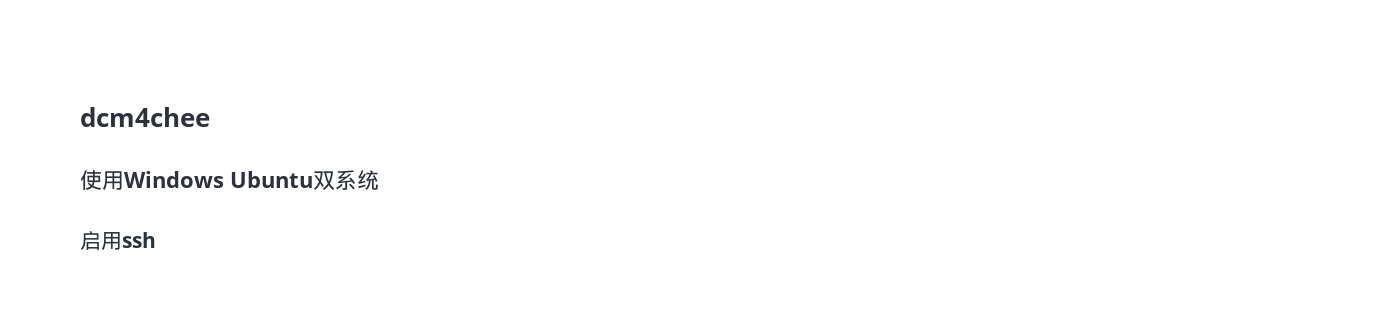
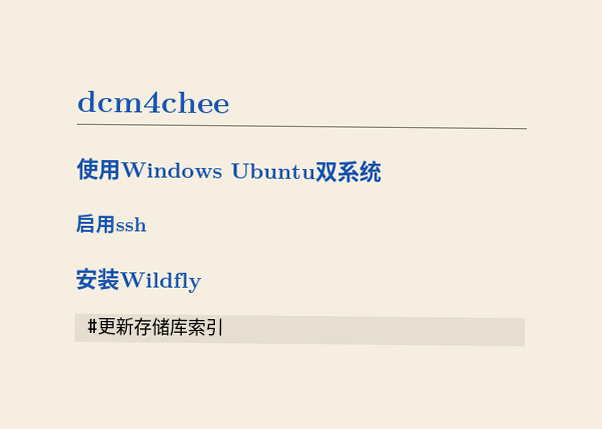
(156, 240) none -> [75,267,202,294] [86,317,224,337] // 安装Wildfly // #更新存储库索引

